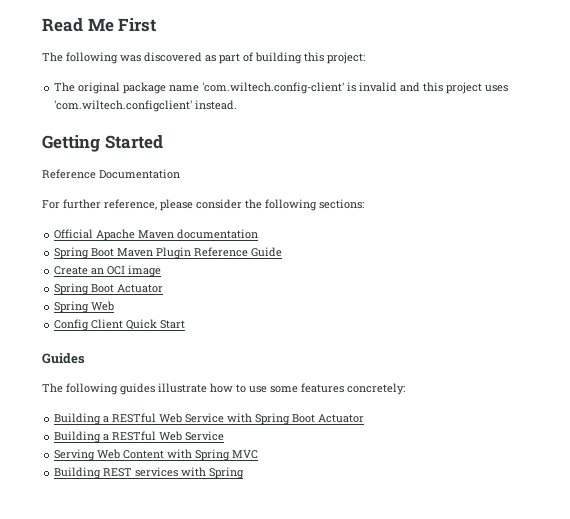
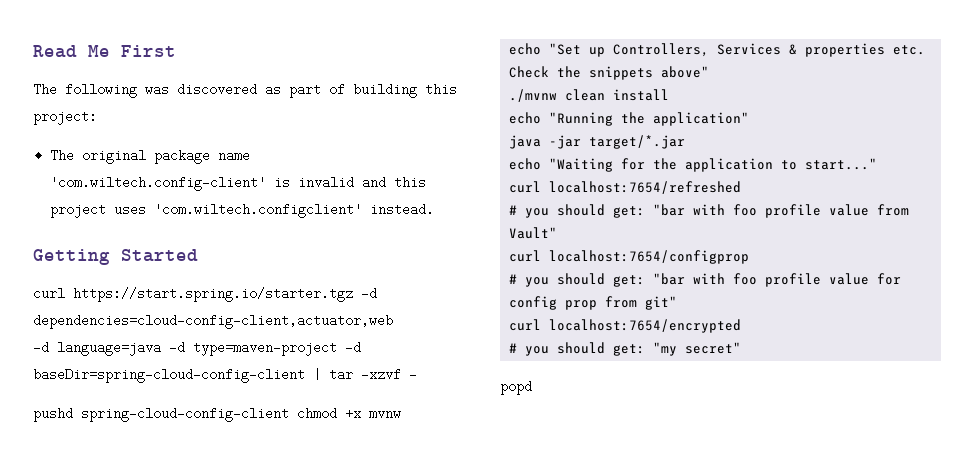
[42,169,180,179] [42,199,364,211] [54,229,259,241] [54,247,283,259] [54,265,162,277] [54,283,164,295] [54,301,115,313] [54,319,186,331] [42,353,85,364] [42,383,405,395] [54,413,365,425] [54,431,225,443] [54,449,259,461] [54,467,245,479] Reference Documentation // For further reference, please consider the following sections: // Official Apache Maven documentation // Spring Boot Maven Plugin Reference Guide // Create an OCI image // Spring Boot Actuator // Spring Web // Config Client Quick Start // Guides // The following guides illustrate how to use some features concretely: // Building a RESTful Web Service with Spring Boot Actuator // Building a RESTful Web Service // Serving Web Content with Spring MVC // Building REST services with Spring -> [33,287,377,302] [33,314,393,329] [33,341,361,356] [33,368,417,383] [33,407,401,422] [509,43,926,57] [509,66,710,80] [509,89,670,102] [509,112,750,126] [509,135,686,149] [509,158,878,172] [509,181,742,194] [509,204,910,218] [509,227,558,239] [509,250,750,264] [509,273,902,287] [509,296,678,310] [509,319,742,333] [509,342,742,356] [500,380,532,395] curl https://start.spring.io/starter.tgz -d dependencies=cloud-config-client,actuator,web // -d language=java -d type=maven-project -d baseDir=spring-cloud-config-client | tar -xzvf - // pushd spring-cloud-config-client chmod +x mvnw // echo "Set up Controllers, Services & properties etc. Check the snippets above" // ./mvnw clean install // echo "Running the application" // java -jar target/*.jar // echo "Waiting for the application to start..." // curl localhost:7654/refreshed // # you should get: "bar with foo profile value from Vault" // curl localhost:7654/configprop // # you should get: "bar with foo profile value for config prop from git" // curl localhost:7654/encrypted // # you should get: "my secret" // popd

